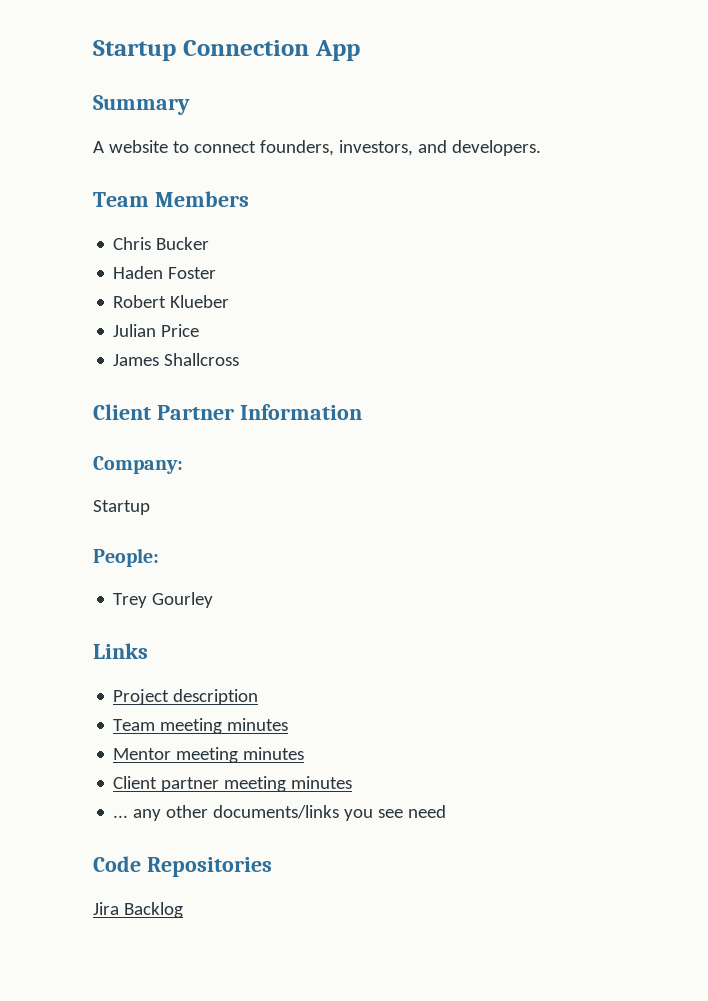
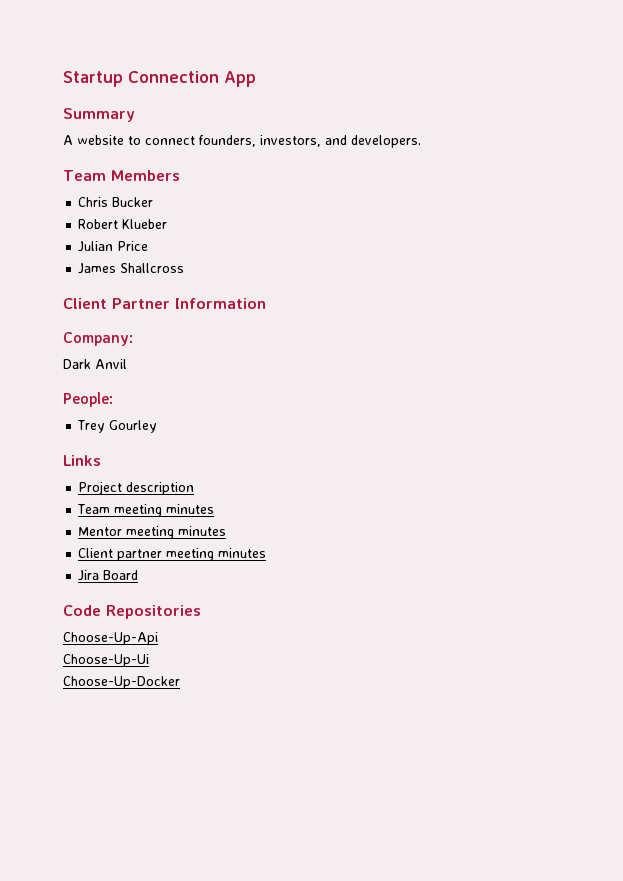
[113,266,217,279] // Haden Foster -> (154, 202) none
[93,500,150,515] Startup -> [63,359,127,369] Dark Anvil
[113,805,447,821] ... any other documents/links you see need -> [78,570,139,581] Jira Board
[93,902,183,918] Jira Backlog -> [63,632,158,645] [63,654,149,667] [63,676,180,689] Choose-Up-Api // Choose-Up-Ui // Choose-Up-Docker

